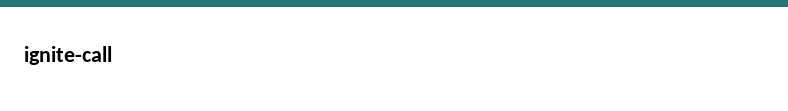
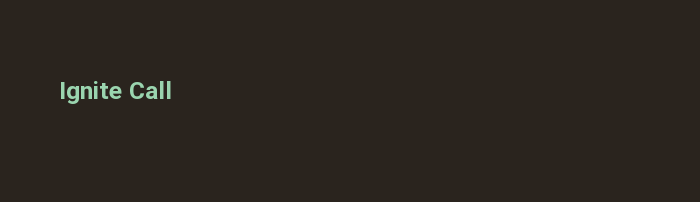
[24,46,112,65] ignite-call -> [59,81,172,104] Ignite Call

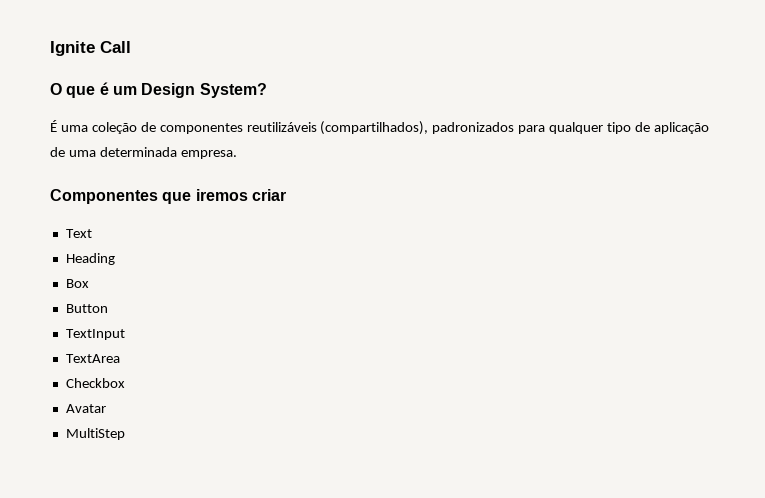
(172, 90) none -> [50,82,267,98] [50,120,709,135] [50,147,237,159] [50,189,286,204] [65,229,92,238] [65,253,115,265] [65,279,89,288] [65,304,108,313] [65,329,125,340] [65,354,120,363] [65,378,125,388] [65,404,106,413] [65,428,125,440] // O que é um Design System? // É uma coleção de componentes reutilizáveis (compartilhados), padronizados para qualquer tipo de aplicação de uma determinada empresa. // Componentes que iremos criar // Text // Heading // Box // Button // TextInput // TextArea // Checkbox // Avatar // MultiStep

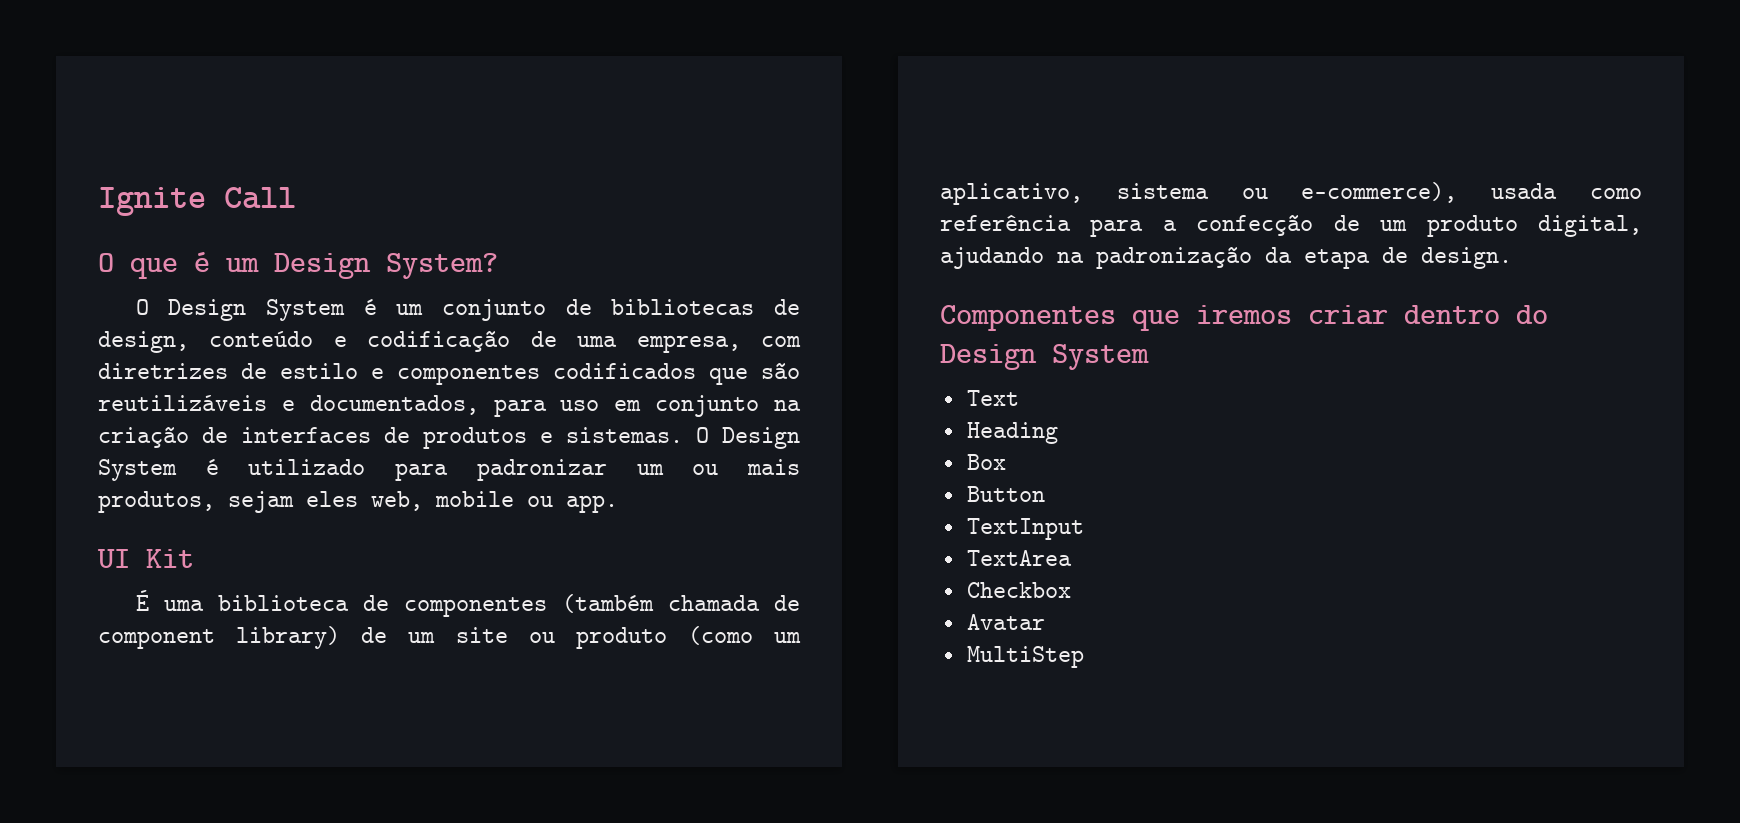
(267, 90) none -> [135,299,801,321] [98,331,802,353] [98,363,800,385] [98,395,801,417] [98,427,800,449] [98,459,800,481] [98,491,618,513] [97,549,194,568] // O Design System é um conjunto de bibliotecas de design, conteúdo e codificação de uma empresa, com diretrizes de estilo e componentes codificados que são reutilizáveis e documentados, para uso em conjunto na criação de interfaces de produtos e sistemas. O Design System é utilizado para padronizar um ou mais produtos, sejam eles web, mobile ou app. // UI Kit
[91,122,137,134] coleção -> [217,595,349,611] biblioteca
[246,121,709,135] [50,147,237,159] reutilizáveis (compartilhados), padronizados para qualquer tipo de aplicação de uma determinada empresa. -> [561,594,800,613] [98,626,801,649] [940,182,1642,205] [940,214,1642,237] [940,247,1512,269] (também chamada de component library) de um site ou produto (como um aplicativo, sistema ou e-commerce), usada como referência para a confecção de um produto digital, ajudando na padronização da etapa de design.
(286, 195) none -> [1404,305,1548,324] [940,344,1149,370] dentro do Design System

